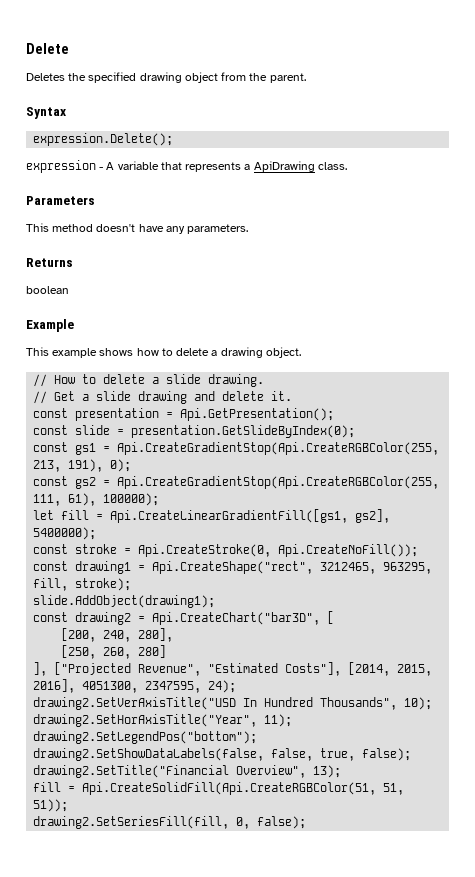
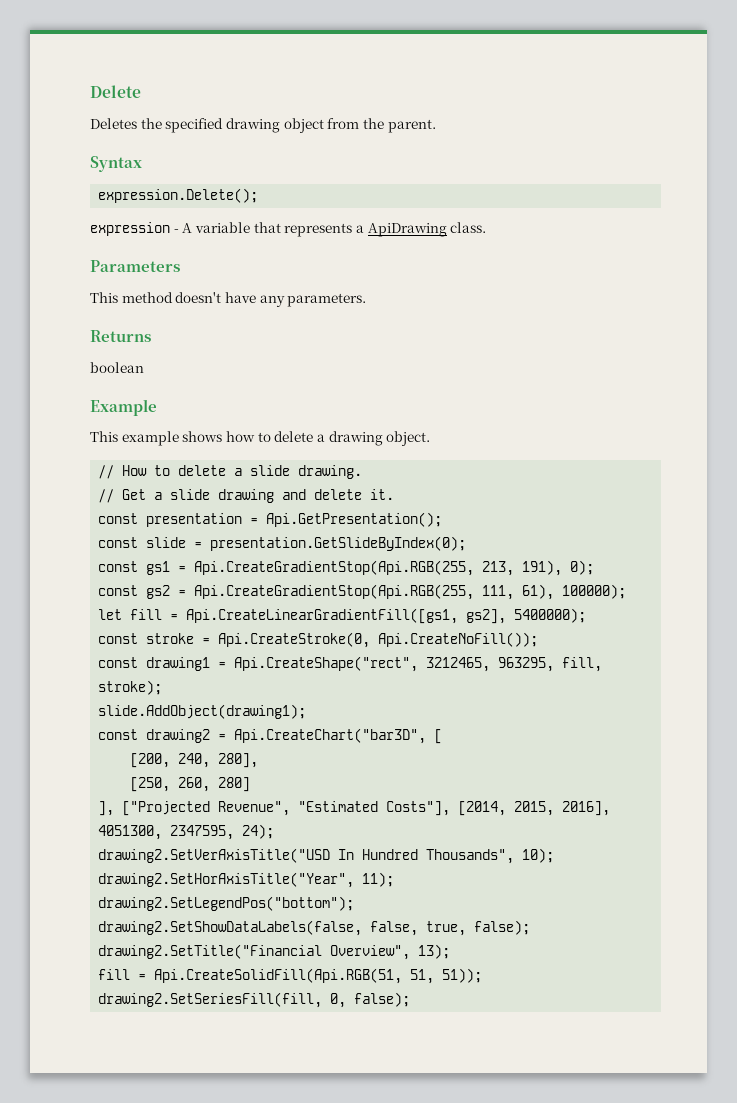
[117,442,440,455] Api.CreateGradientStop(Api.CreateRGBColor(255, -> [194,560,475,576] Api.CreateGradientStop(Api.RGB(255,
[117,476,440,489] Api.CreateGradientStop(Api.CreateRGBColor(255, -> [194,584,475,600] Api.CreateGradientStop(Api.RGB(255,
[82,782,377,795] Api.CreateSolidFill(Api.CreateRGBColor(51, -> [154,968,403,984] Api.CreateSolidFill(Api.RGB(51,

